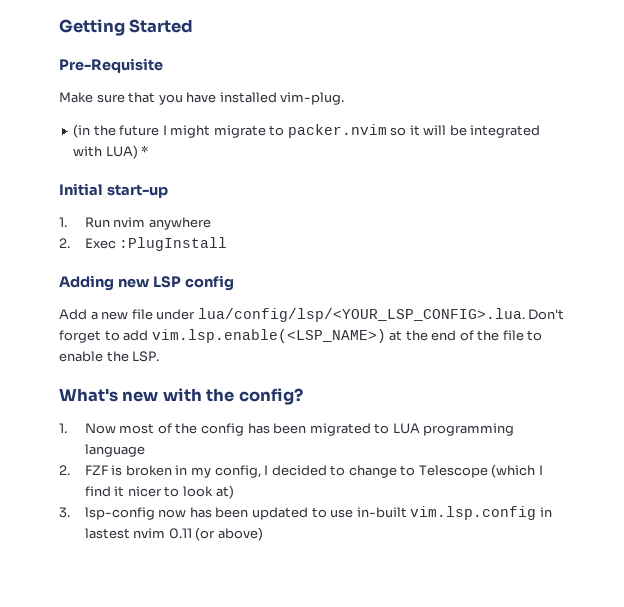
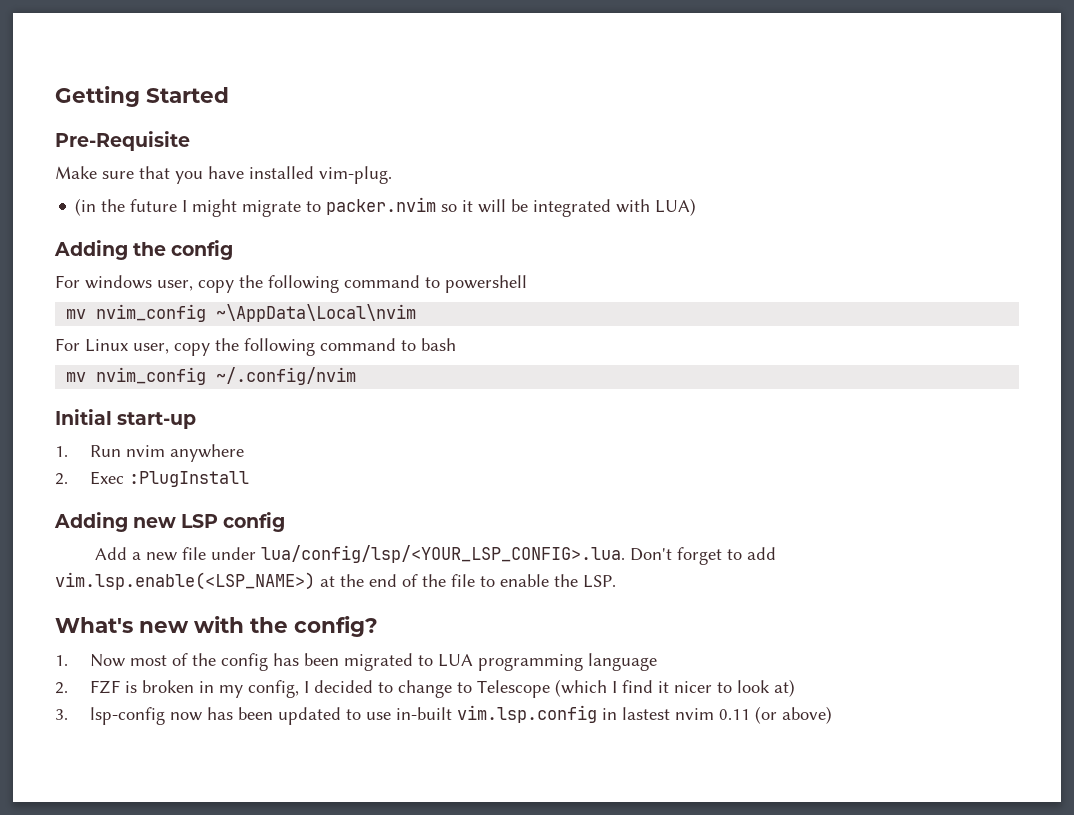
[141,145,149,156] * -> [54,240,234,260] [55,275,527,293] [66,304,417,322] [55,338,456,356] [66,367,357,385] // Adding the config // For windows user, copy the following command to powershell // mv nvim_config ~\AppData\Local\nvim // For Linux user, copy the following command to bash // mv nvim_config ~/.config/nvim

